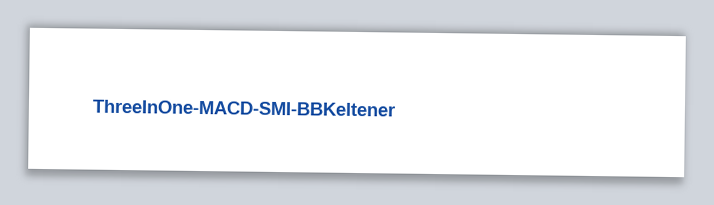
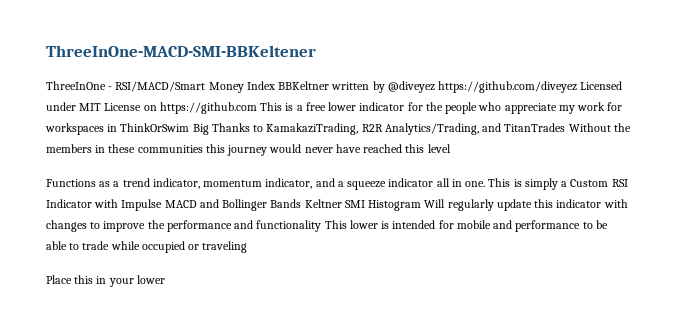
(395, 108) none -> [46,81,623,93] [46,102,623,114] [45,123,631,135] [46,144,451,156] [46,178,628,190] [46,199,628,211] [46,220,608,232] [46,241,248,253] [46,275,165,287] // ThreeInOne - RSI/MACD/Smart Money Index BBKeltner written by @diveyez https://github.com/diveyez Licensed under MIT License on https://github.com This is a free lower indicator for the people who appreciate my work for workspaces in ThinkOrSwim Big Thanks to KamakaziTrading, R2R Analytics/Trading, and TitanTrades Without the members in these communities this journey would never have reached this level // Functions as a trend indicator, momentum indicator, and a squeeze indicator all in one. This is simply a Custom RSI Indicator with Impulse MACD and Bollinger Bands Keltner SMI Histogram Will regularly update this indicator with changes to improve the performance and functionality This lower is intended for mobile and performance to be able to trade while occupied or traveling // Place this in your lower

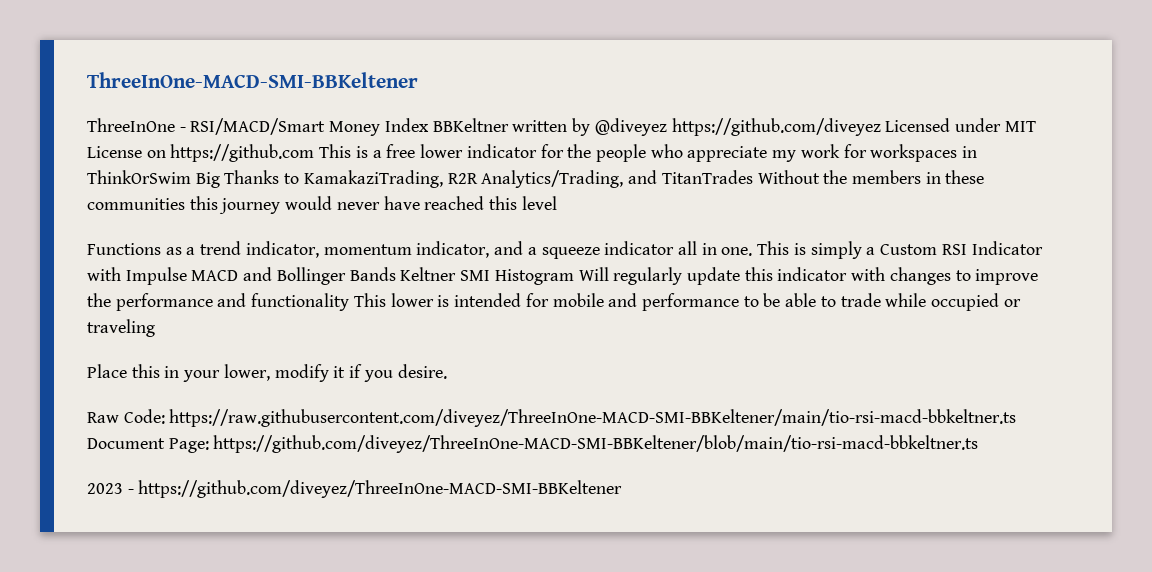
[136,275,165,284] lower -> [223,364,447,382] [87,409,1017,427] [87,435,979,453] [87,480,623,498] lower, modify it if you desire. // Raw Code: https://raw.githubusercontent.com/diveyez/ThreeInOne-MACD-SMI-BBKeltener/main/tio-rsi-macd-bbkeltner.ts Document Page: https://github.com/diveyez/ThreeInOne-MACD-SMI-BBKeltener/blob/main/tio-rsi-macd-bbkeltner.ts // 2023 - https://github.com/diveyez/ThreeInOne-MACD-SMI-BBKeltener

